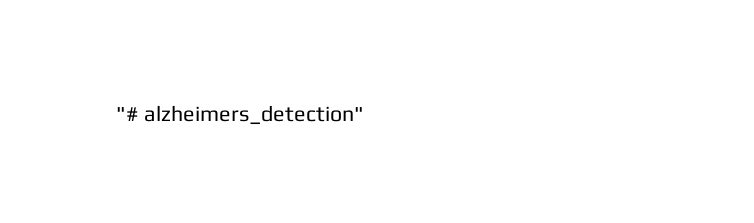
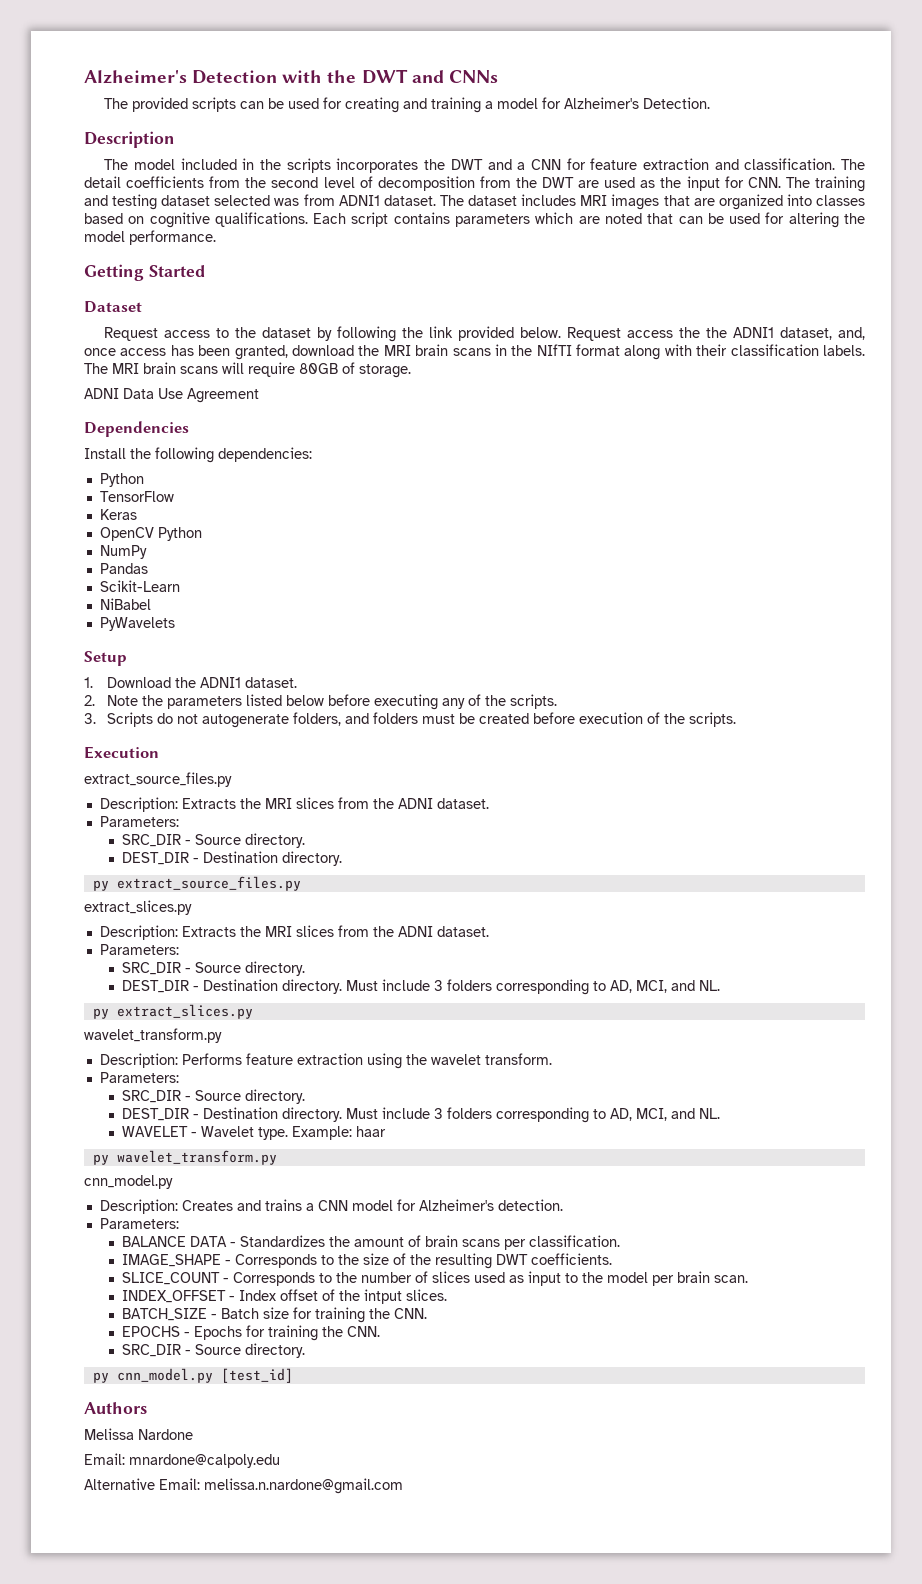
[116,105,364,125] "# alzheimers_detection" -> [84,69,498,84] [104,97,711,113] [84,131,175,148] [104,158,865,173] [84,176,865,192] [84,194,866,210] [84,212,865,228] [84,230,216,245] [84,264,205,281] [84,301,142,313] [104,326,865,342] [84,344,866,360] [84,362,411,378] [84,388,259,403] [84,421,189,437] [84,447,312,463] [99,473,144,487] [99,491,174,502] [99,509,137,520] [99,527,202,541] [99,545,147,559] [99,563,148,574] [99,580,180,592] [99,598,151,610] [99,617,175,631] [84,651,127,666] [84,677,297,688] [84,694,557,710] [84,712,736,728] [84,746,159,759] [84,772,232,787] [99,797,489,812] [99,816,179,827] [122,833,306,848] [122,851,343,866] [92,876,301,891] [84,900,192,915] [99,925,489,940] [99,944,179,955] [122,961,306,976] [122,979,721,995] [92,1004,253,1019] [84,1028,222,1043] [99,1053,552,1069] [99,1072,179,1083] [122,1089,306,1104] [122,1107,721,1123] [122,1126,387,1140] [92,1150,277,1165] [84,1175,173,1189] [99,1199,563,1214] [99,1218,179,1229] [122,1235,621,1250] [122,1253,613,1269] [122,1271,749,1286] [122,1289,448,1304] [122,1307,428,1323] [122,1325,381,1341] [122,1343,306,1358] [92,1368,293,1383] [84,1402,147,1414] [84,1428,193,1440] [84,1453,280,1468] [84,1478,403,1494] Alzheimer's Detection with the DWT and CNNs // The provided scripts can be used for creating and training a model for Alzheimer's Detection. // Description // The model included in the scripts incorporates the DWT and a CNN for feature extraction and classification. The detail coefficients from the second level of decomposition from the DWT are used as the input for CNN. The training and testing dataset selected was from ADNI1 dataset. The dataset includes MRI images that are organized into classes based on cognitive qualifications. Each script contains parameters which are noted that can be used for altering the model performance. // Getting Started // Dataset // Request access to the dataset by following the link provided below. Request access the the ADNI1 dataset, and, once access has been granted, download the MRI brain scans in the NIfTI format along with their classification labels. The MRI brain scans will require 80GB of storage. // ADNI Data Use Agreement // Dependencies // Install the following dependencies: // Python // TensorFlow // Keras // OpenCV Python // NumPy // Pandas // Scikit-Learn // NiBabel // PyWavelets // Setup // 1. Download the ADNI1 dataset. // 2. Note the parameters listed below before executing any of the scripts. // 3. Scripts do not autogenerate folders, and folders must be created before execution of the scripts. // Execution // extract_source_files.py // Description: Extracts the MRI slices from the ADNI dataset. // Parameters: // SRC_DIR - Source directory. // DEST_DIR - Destination directory. // py extract_source_files.py // extract_slices.py // Description: Extracts the MRI slices from the ADNI dataset. // Parameters: // SRC_DIR - Source directory. // DEST_DIR - Destination directory. Must include 3 folders corresponding to AD, MCI, and NL. // py extract_slices.py // wavelet_transform.py // Description: Performs feature extraction using the wavelet transform. // Parameters: // SRC_DIR - Source directory. // DEST_DIR - Destination directory. Must include 3 folders corresponding to AD, MCI, and NL. // WAVELET - Wavelet type. Example: haar // py wavelet_transform.py // cnn_model.py // Description: Creates and trains a CNN model for Alzheimer's detection. // Parameters: // BALANCE DATA - Standardizes the amount of brain scans per classification. // IMAGE_SHAPE - Corresponds to the size of the resulting DWT coefficients. // SLICE_COUNT - Corresponds to the number of slices used as input to the model per brain scan. // INDEX_OFFSET - Index offset of the intput slices. // BATCH_SIZE - Batch size for training the CNN. // EPOCHS - Epochs for training the CNN. // SRC_DIR - Source directory. // py cnn_model.py [test_id] // Authors // Melissa Nardone // Email: mnardone@calpoly.edu // Alternative Email: melissa.n.nardone@gmail.com

